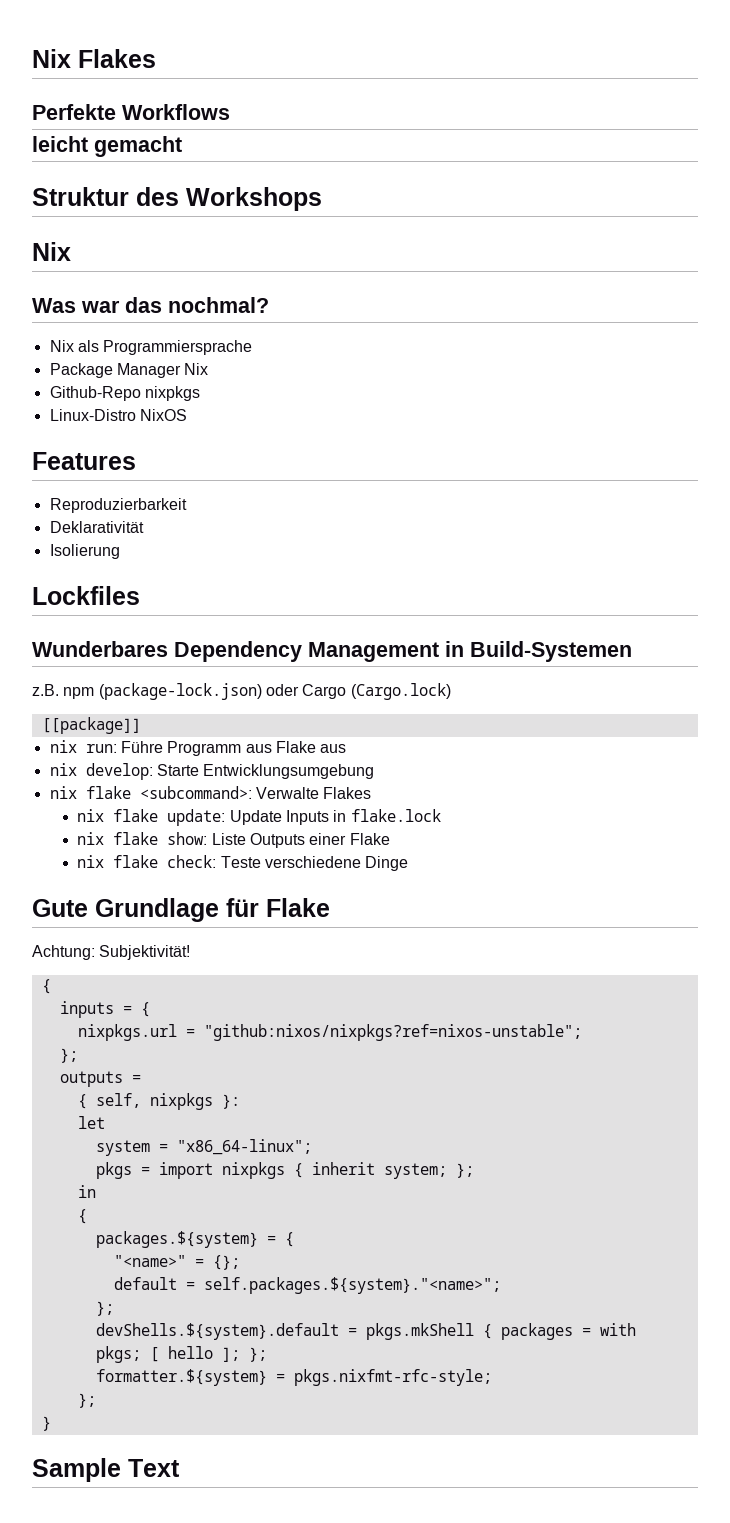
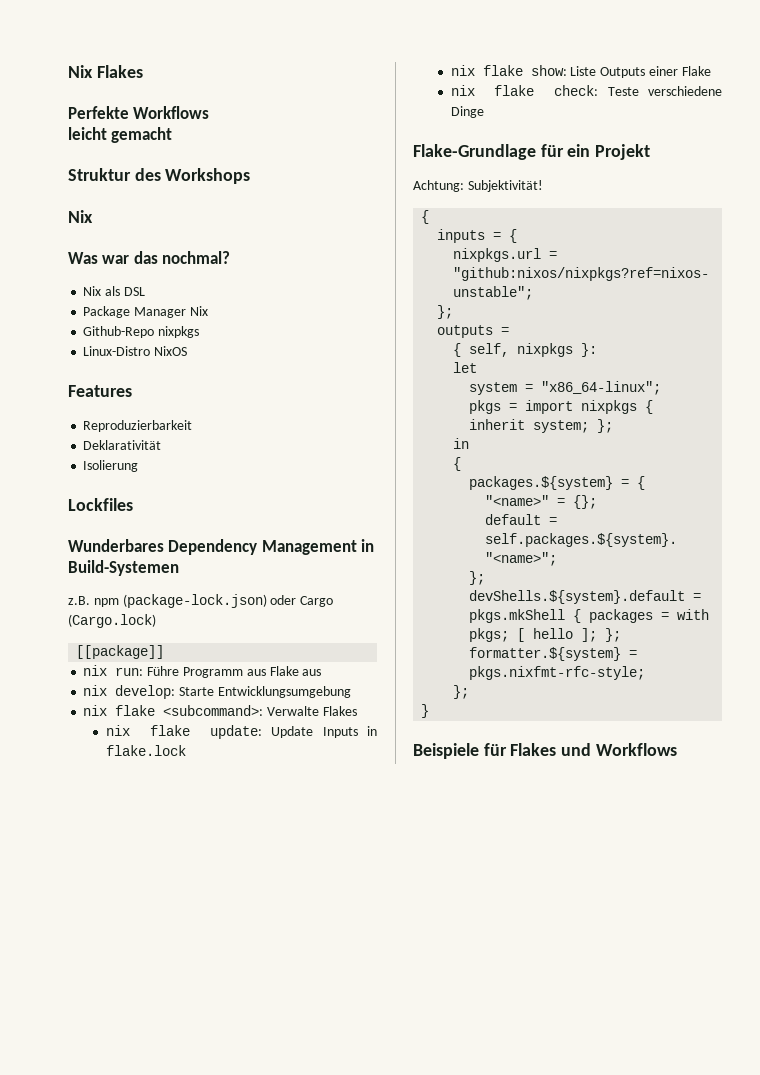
[103,340,253,355] Programmiersprache -> [123,287,145,296] DSL
[32,898,330,922] Gute Grundlage für Flake -> [413,144,651,160] Flake-Grundlage für ein Projekt
[32,1458,180,1482] Sample Text -> [413,743,677,759] Beispiele für Flakes und Workflows

